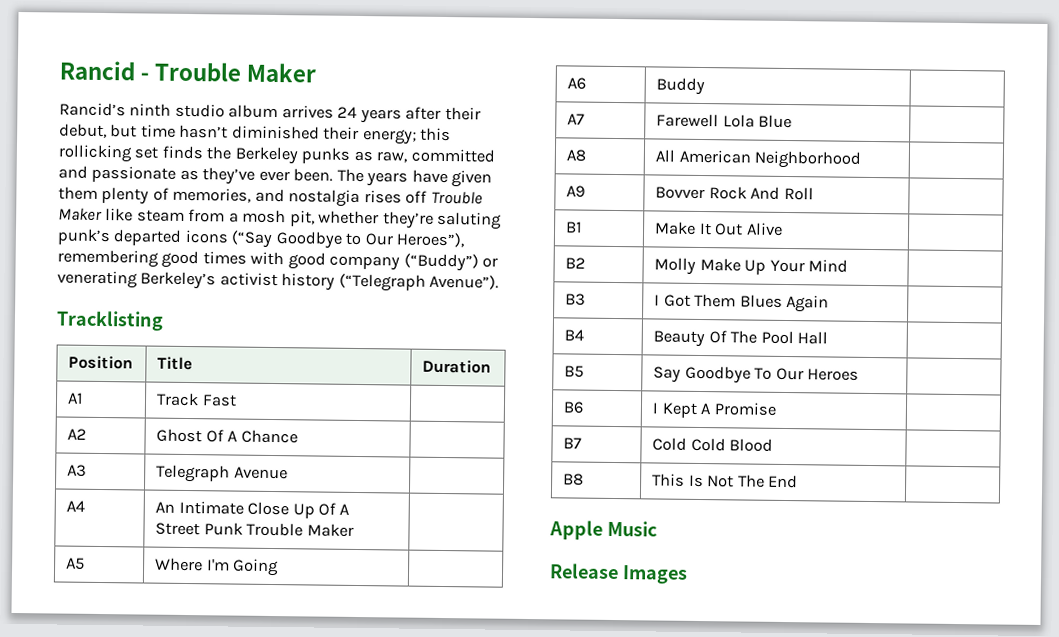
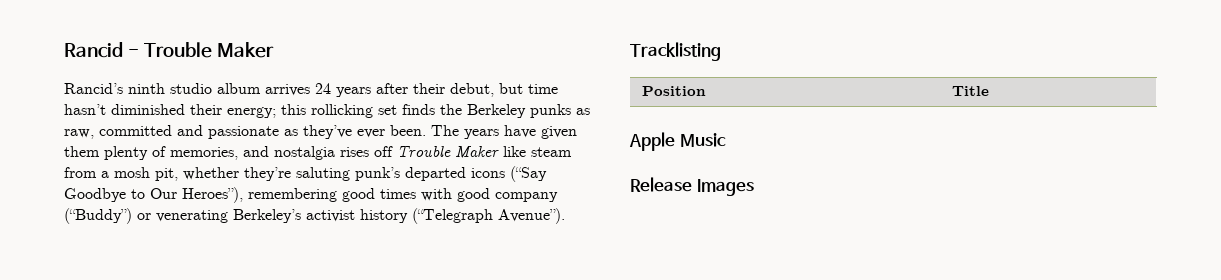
[422,359,492,374] [67,392,84,404] [156,392,237,407] [67,428,88,440] [156,428,298,444] [67,464,88,477] [156,464,288,483] [66,500,86,512] [155,500,351,519] [155,522,354,537] [66,557,86,570] [155,557,280,577] [567,77,587,90] [656,77,706,96] [567,113,586,125] [656,113,793,129] [566,149,587,162] [655,149,862,169] [566,185,587,198] [655,186,814,201] [566,221,583,233] [654,221,783,236] [565,257,587,269] [654,257,849,275] [565,293,587,306] [654,293,830,313] [564,329,585,341] [653,330,829,348] [564,365,585,378] [653,365,860,384] [563,401,585,414] [652,402,777,418] [563,437,583,449] [652,437,774,452] [563,473,585,486] [652,473,799,489] | Duration // A1 | Track Fast | // A2 | Ghost Of A Chance | // A3 | Telegraph Avenue | // A4 | An Intimate Close Up Of A Street Punk Trouble Maker | // A5 | Where I'm Going | // A6 | Buddy | // A7 | Farewell Lola Blue | // A8 | All American Neighborhood | // A9 | Bovver Rock And Roll | // B1 | Make It Out Alive | // B2 | Molly Make Up Your Mind | // B3 | I Got Them Blues Again | // B4 | Beauty Of The Pool Hall | // B5 | Say Goodbye To Our Heroes | // B6 | I Kept A Promise | // B7 | Cold Cold Blood | // B8 | This Is Not The End | -> (989, 91) none

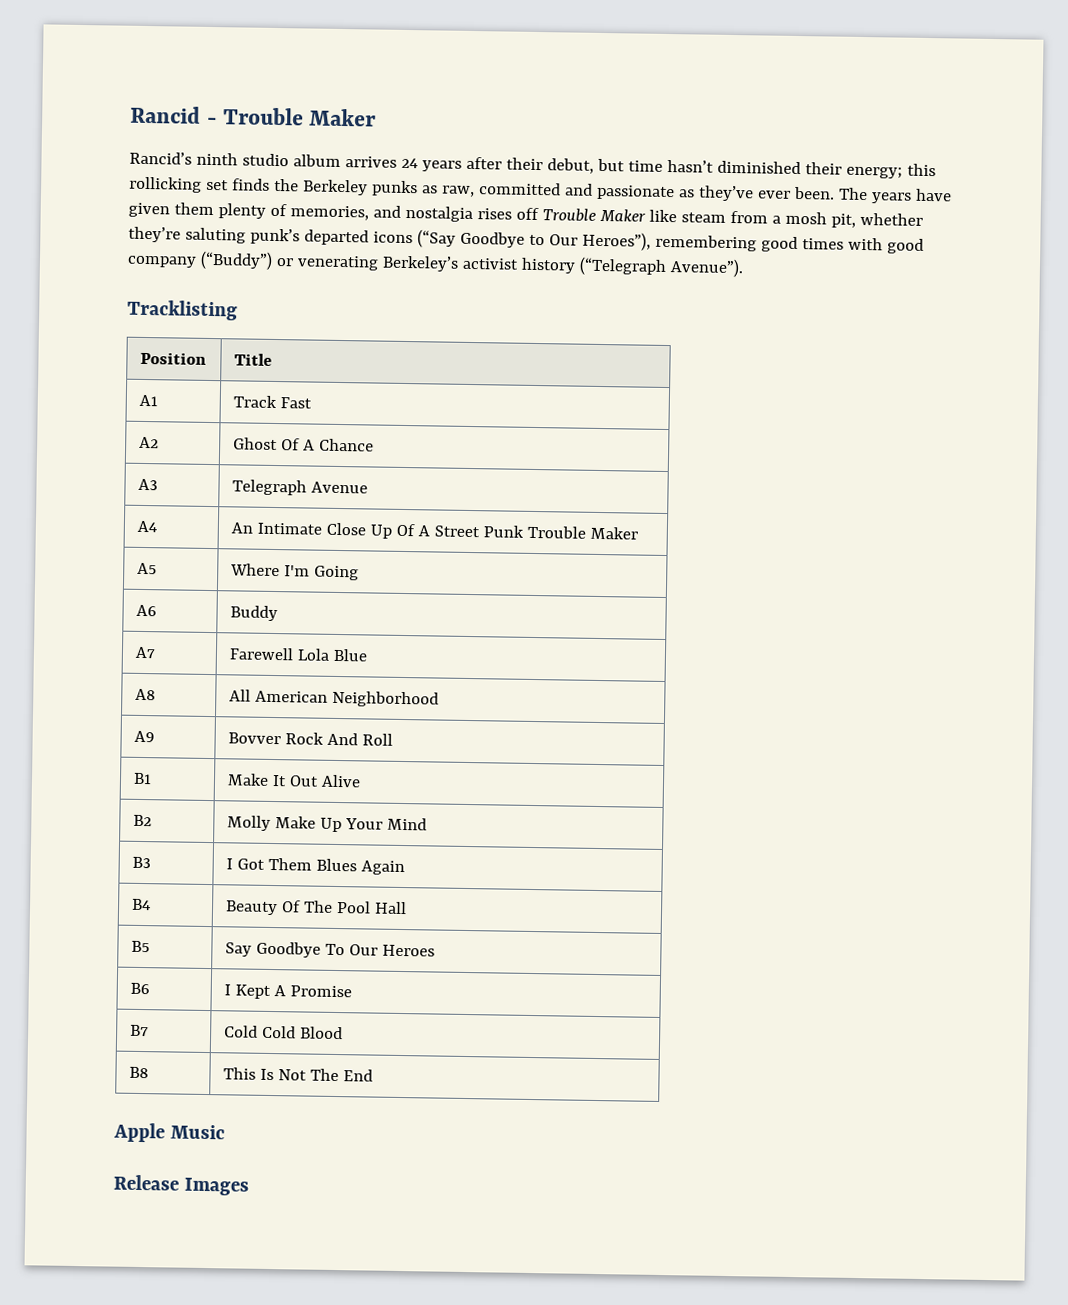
(989, 91) none -> [139,394,159,407] [233,395,313,409] [139,436,160,449] [233,437,375,452] [138,478,159,491] [232,479,369,496] [137,520,158,533] [231,522,639,540] [137,562,158,575] [230,563,360,581] [136,604,158,617] [230,605,279,622] [135,646,157,659] [229,647,369,662] [135,688,157,701] [229,689,440,708] [134,730,156,743] [228,732,394,746] [133,772,153,785] [227,773,362,788] [133,814,153,827] [227,815,428,833] [132,856,152,869] [226,857,406,876] [132,898,152,911] [225,900,408,916] [131,940,151,953] [225,941,436,958] [130,982,151,995] [224,984,353,1000] [130,1024,150,1037] [224,1025,344,1040] [129,1066,150,1079] [223,1067,374,1082] // A1 | Track Fast // A2 | Ghost Of A Chance // A3 | Telegraph Avenue // A4 | An Intimate Close Up Of A Street Punk Trouble Maker // A5 | Where I'm Going // A6 | Buddy // A7 | Farewell Lola Blue // A8 | All American Neighborhood // A9 | Bovver Rock And Roll // B1 | Make It Out Alive // B2 | Molly Make Up Your Mind // B3 | I Got Them Blues Again // B4 | Beauty Of The Pool Hall // B5 | Say Goodbye To Our Heroes // B6 | I Kept A Promise // B7 | Cold Cold Blood // B8 | This Is Not The End

